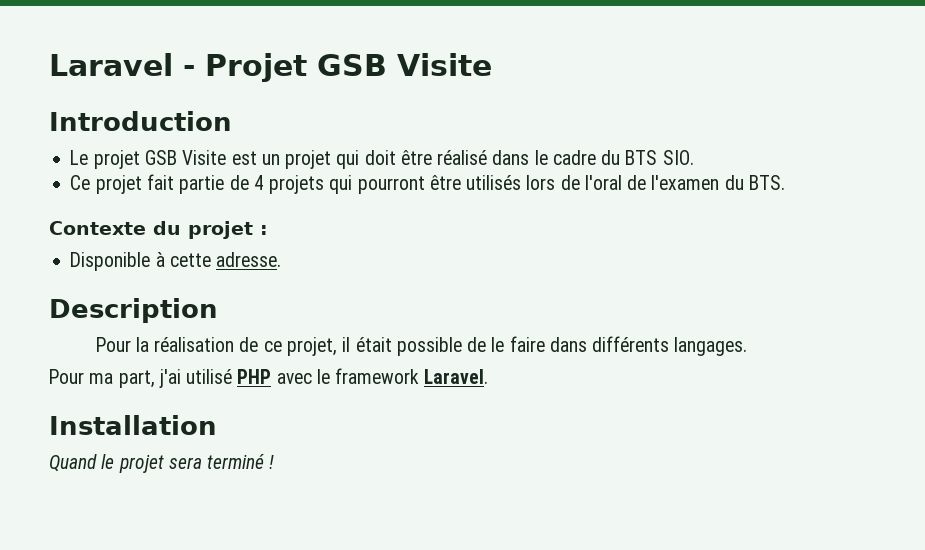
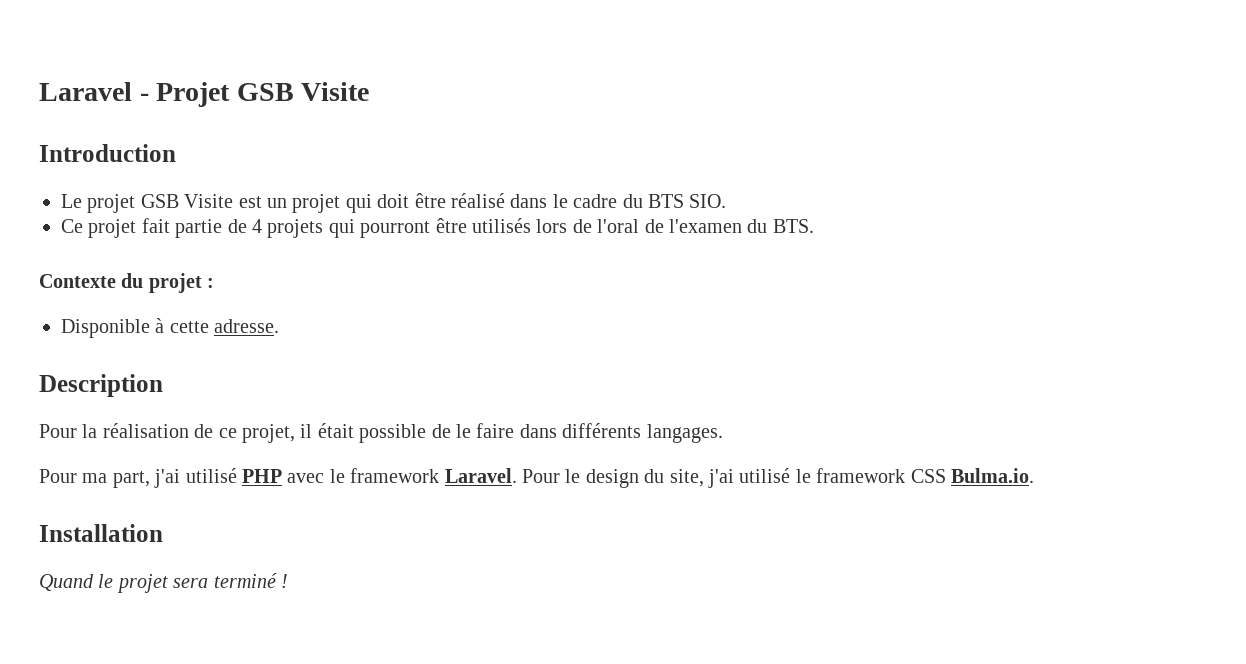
(489, 376) none -> [522,468,1034,488] Pour le design du site, j'ai utilisé le framework CSS Bulma.io.

